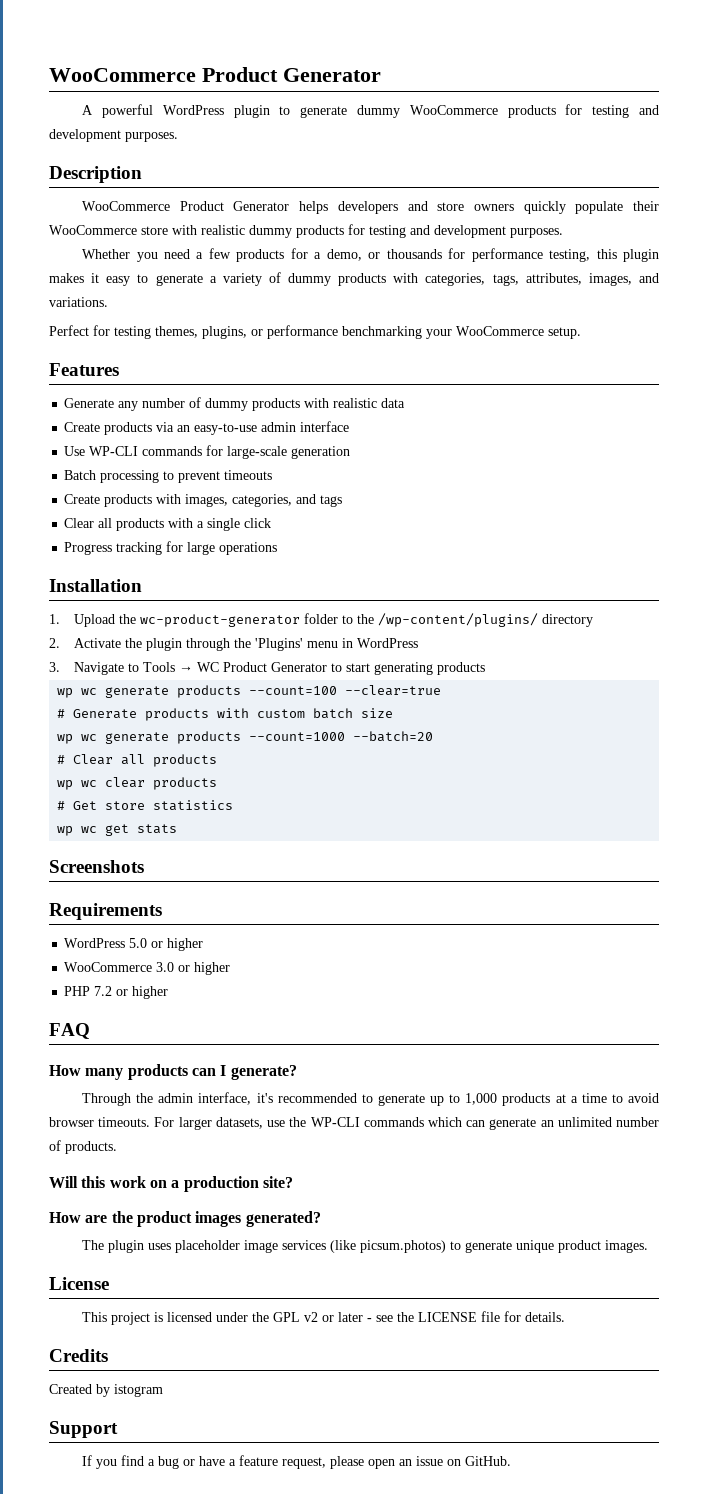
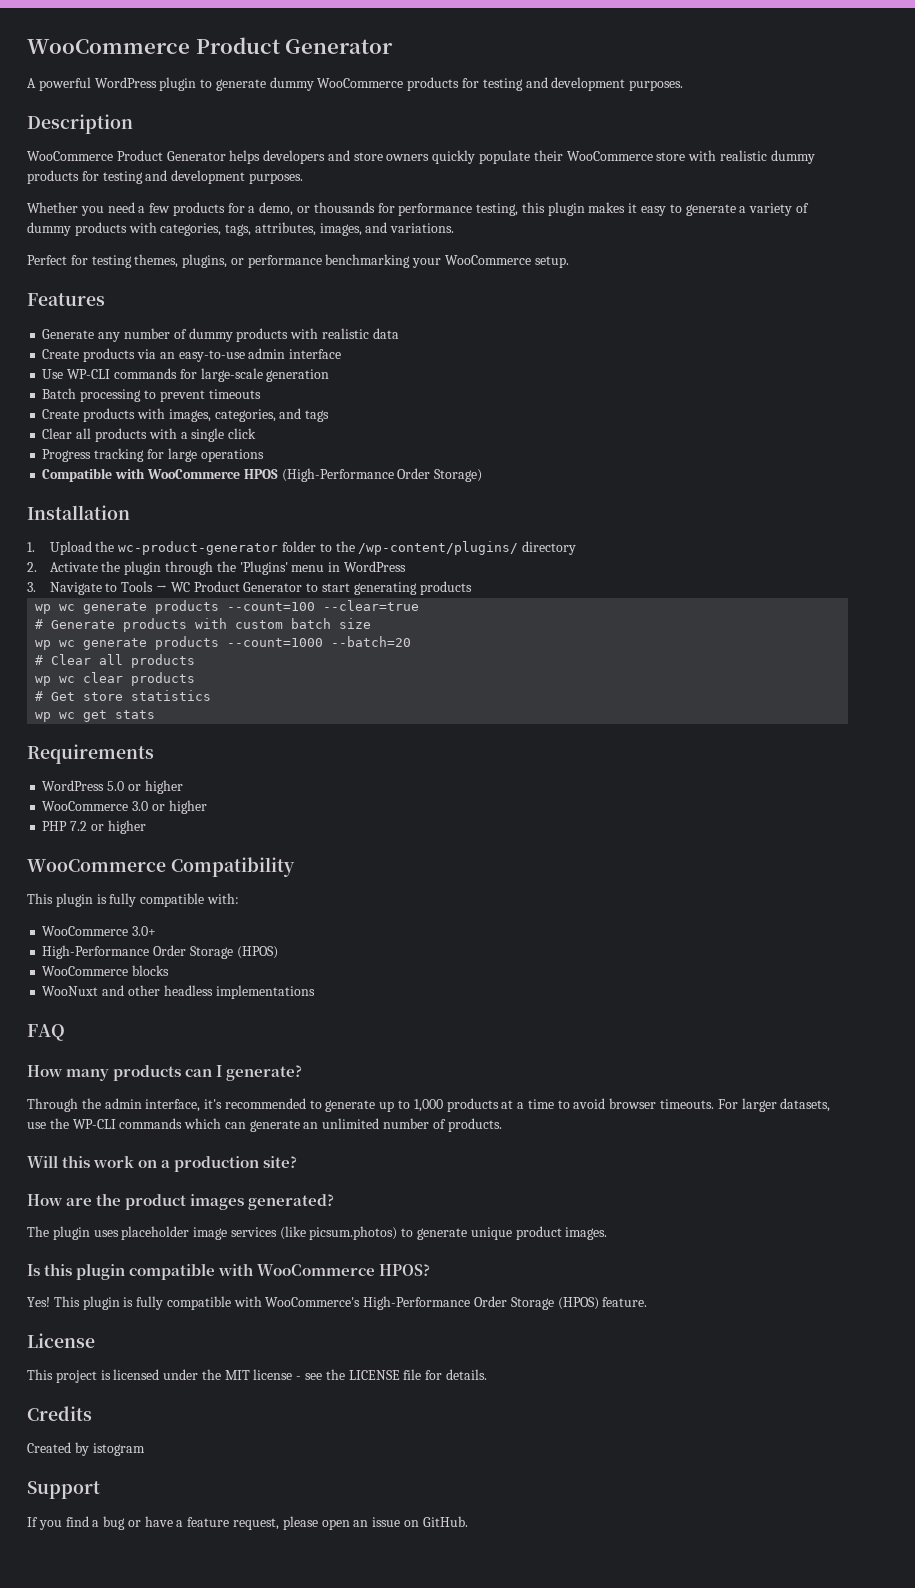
(278, 548) none -> [42,468,483,482] // Compatible with WooCommerce HPOS (High-Performance Order Storage)
[49,860,144,873] // Screenshots -> (156, 714) none
(169, 992) none -> [27,857,295,877] [27,893,239,907] [42,926,157,936] [42,945,278,959] [42,965,170,976] [42,985,315,999] // WooCommerce Compatibility // This plugin is fully compatible with: // WooCommerce 3.0+ // High-Performance Order Storage (HPOS) // WooCommerce blocks // WooNuxt and other headless implementations
(649, 1246) none -> [27,1263,431,1280] [27,1296,648,1310] // Is this plugin compatible with WooCommerce HPOS? // Yes! This plugin is fully compatible with WooCommerce's High-Performance Order Storage (HPOS) feature.
[273,1312,364,1322] GPL v2 or later -> [224,1369,293,1380] MIT license

